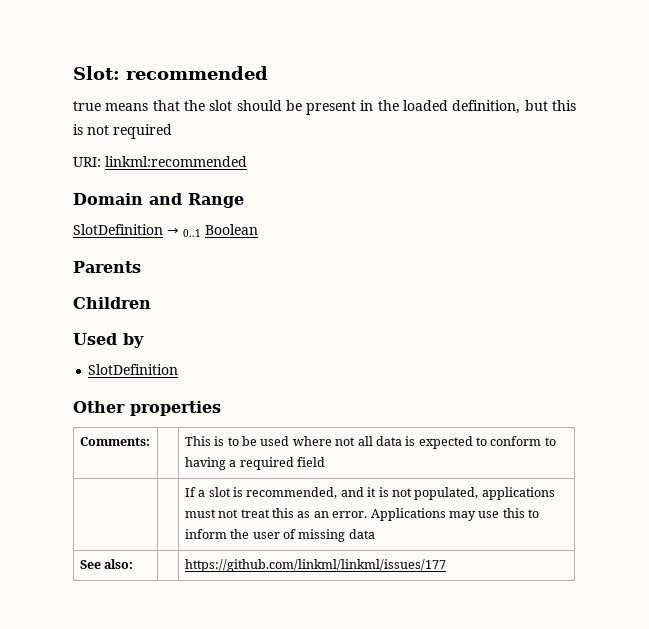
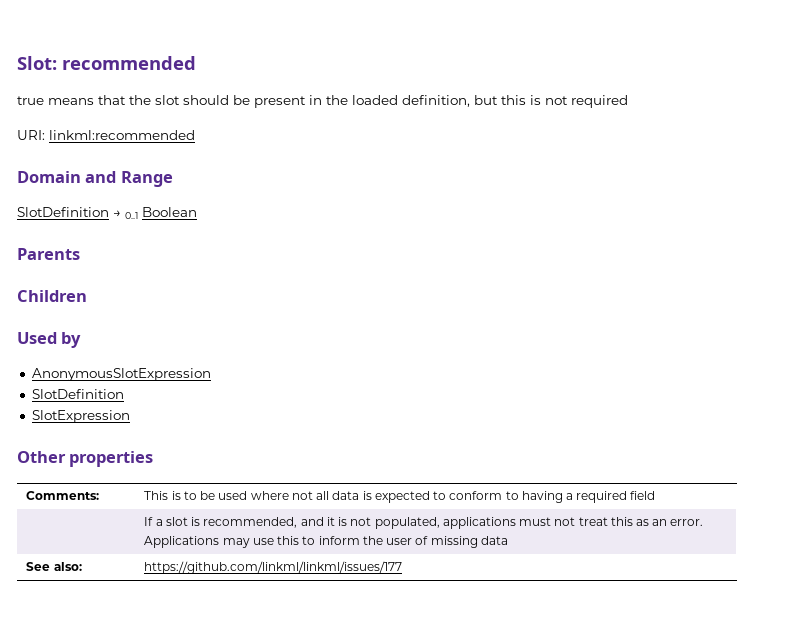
[88,364,179,375] // SlotDefinition -> [31,368,211,381] [31,389,124,399] [31,410,130,423] // AnonymousSlotExpression // SlotDefinition // SlotExpression

